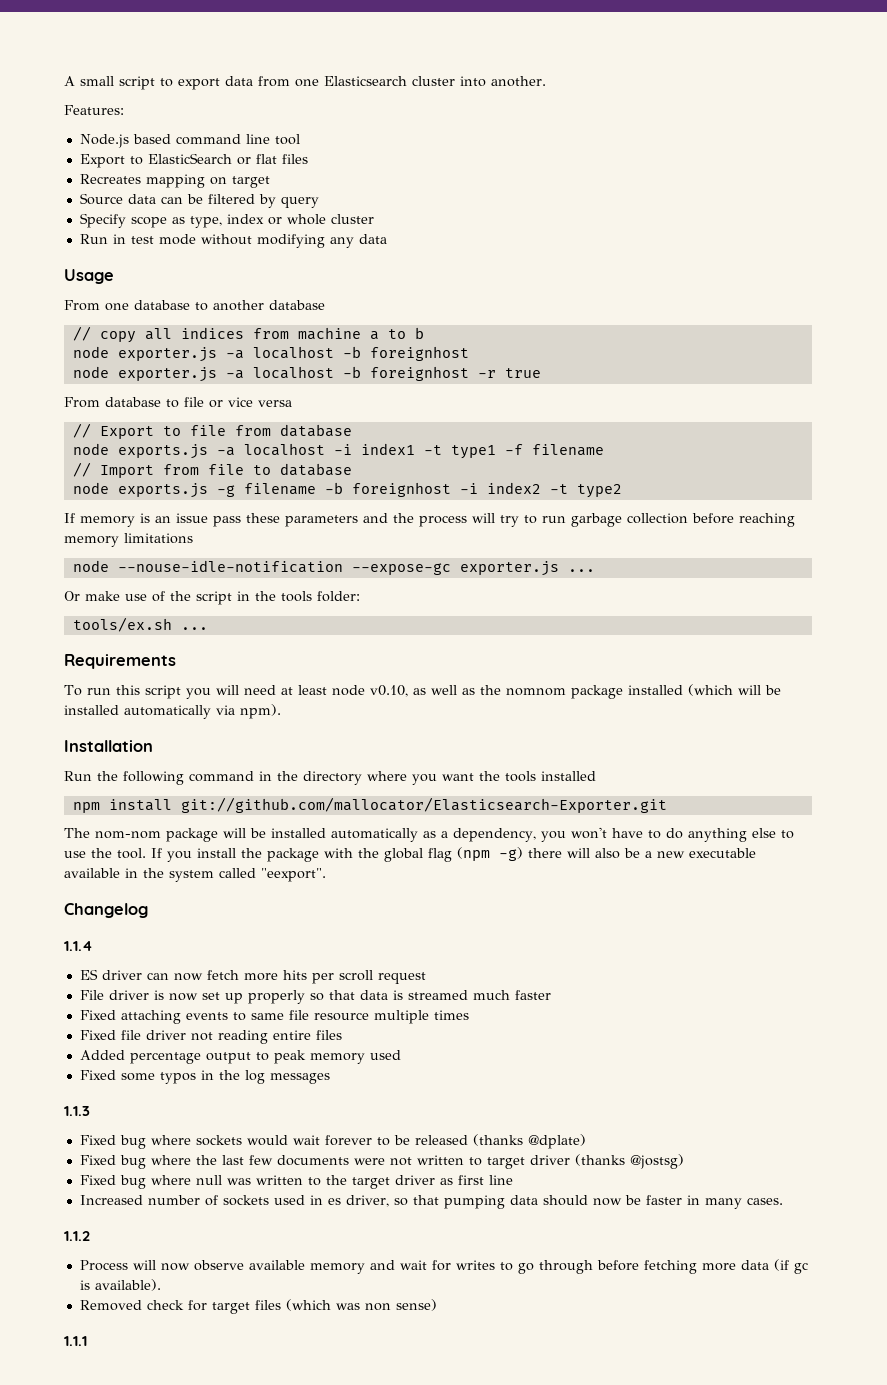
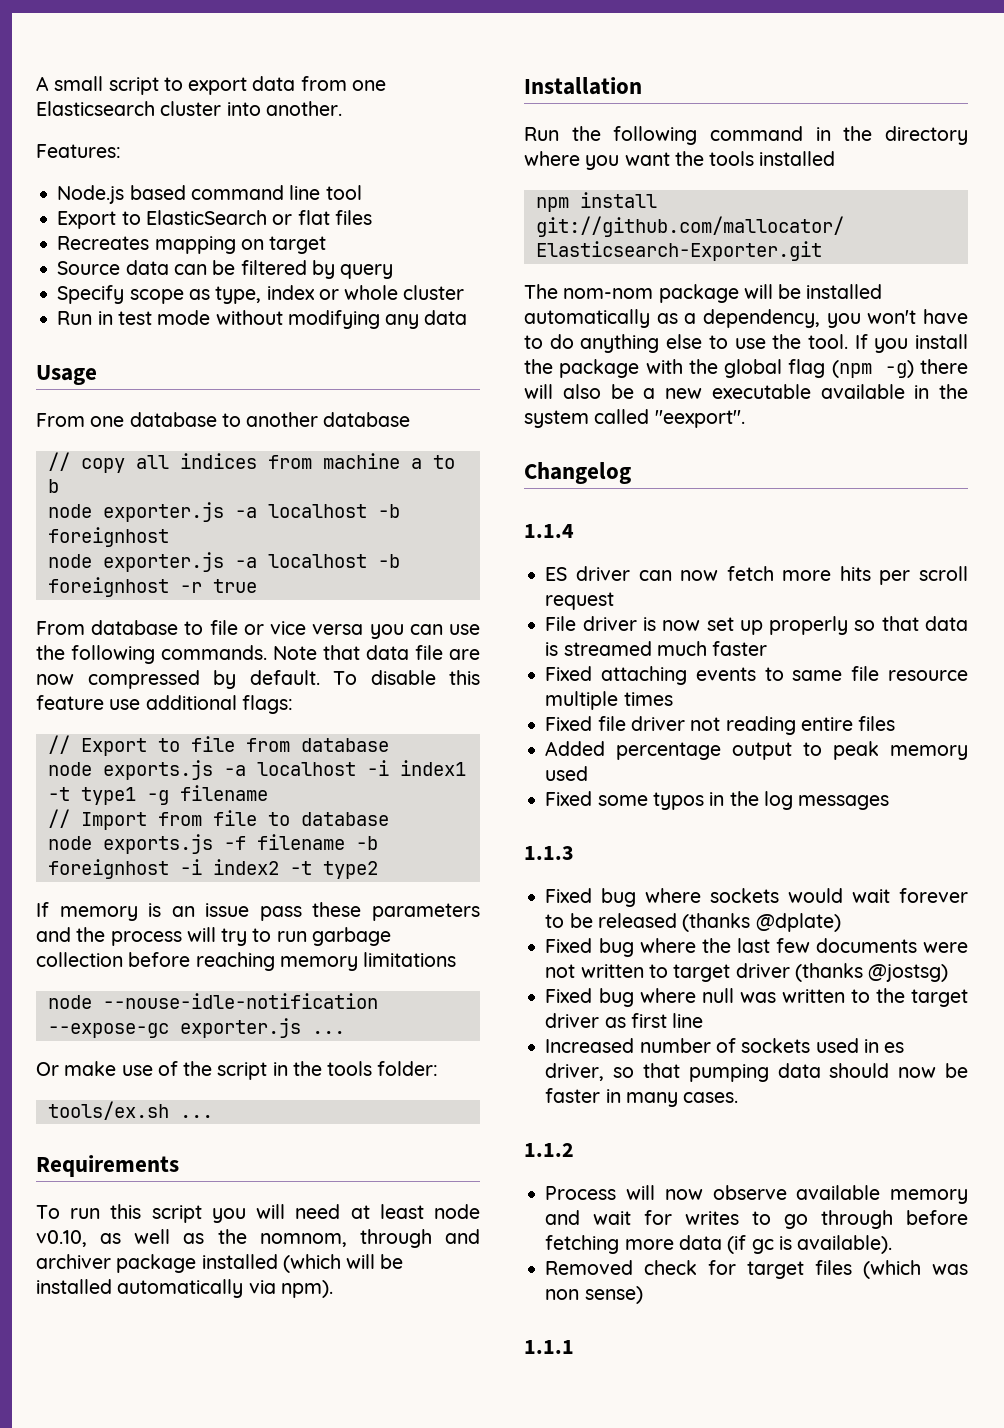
(292, 403) none -> [369,624,481,639] [36,645,480,664] [36,670,480,689] [36,695,293,714] you can use the following commands. Note that data file are now compressed by default. To disable this feature use additional flags:
[504,444,523,455] -f -> [146,790,169,805] -g
[216,485,235,497] -g -> [223,836,246,850] -f
[505,688,566,696] nomnom -> [259,1229,480,1248] [36,1254,111,1269] nomnom, through and archiver

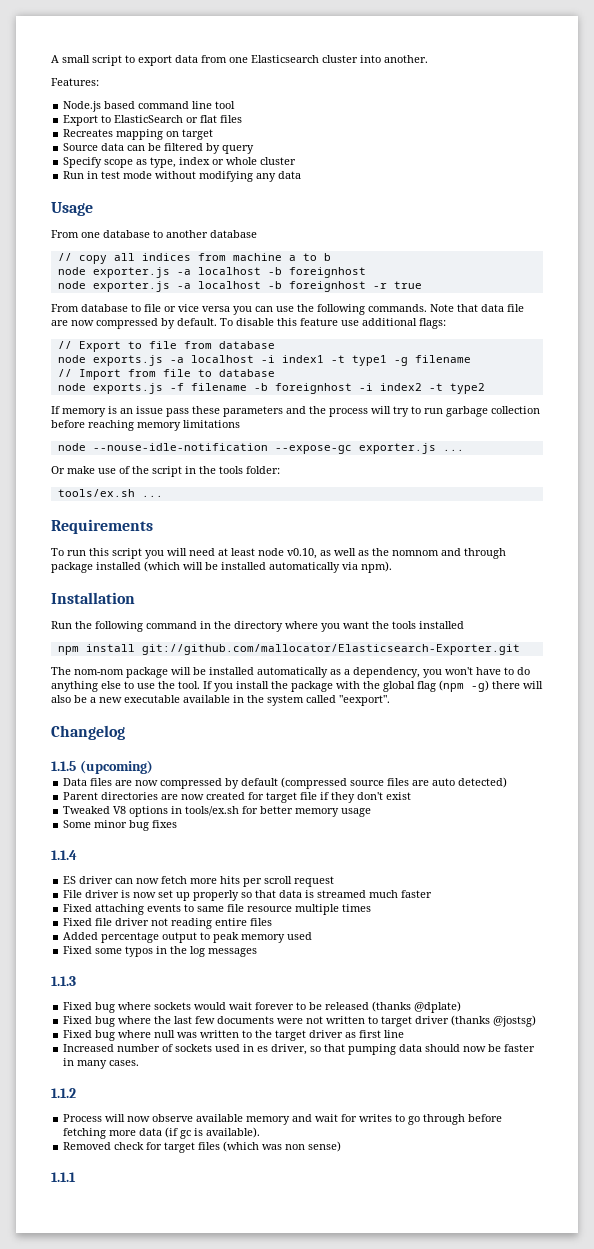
[259,1229,480,1248] [36,1254,111,1269] nomnom, through and archiver -> [392,548,506,559] nomnom and through
(631, 473) none -> [51,760,153,774] [63,777,508,789] [63,792,412,803] [63,806,372,817] [63,820,178,831] // 1.1.5 (upcoming) // Data files are now compressed by default (compressed source files are auto detected) // Parent directories are now created for target file if they don't exist // Tweaked V8 options in tools/ex.sh for better memory usage // Some minor bug fixes

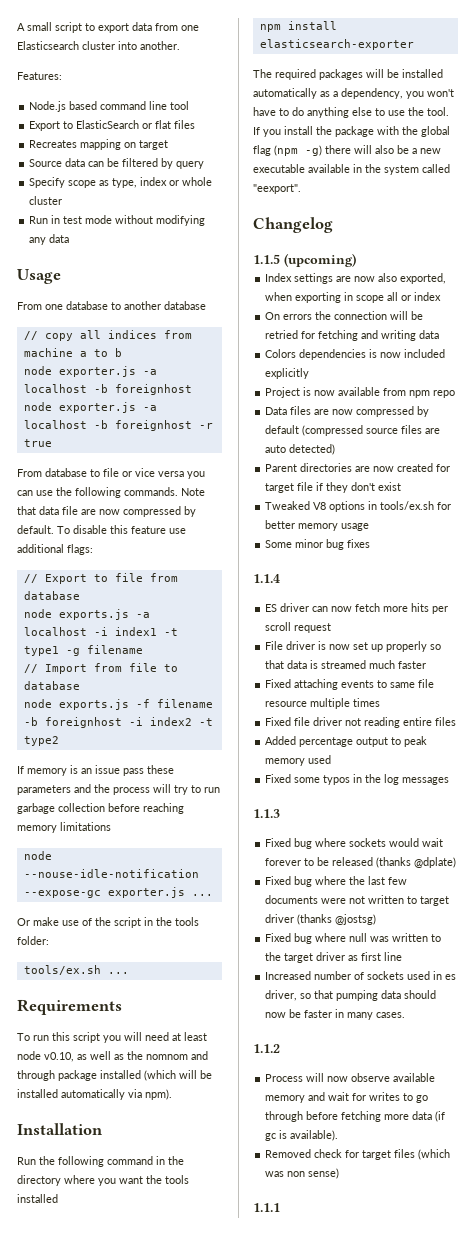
[141,644,520,655] git://github.com/mallocator/Elasticsearch-Exporter.git -> [259,39,414,50] elasticsearch-exporter
[74,667,168,678] nom-nom package -> [275,69,363,80] required packages
(153, 767) none -> [265,273,447,284] [265,292,442,303] [265,311,424,320] [265,330,440,341] [265,349,446,360] [265,368,310,379] [265,387,456,398] // Index settings are now also exported, when exporting in scope all or index // On errors the connection will be retried for fetching and writing data // Colors dependencies is now included explicitly // Project is now available from npm repo

